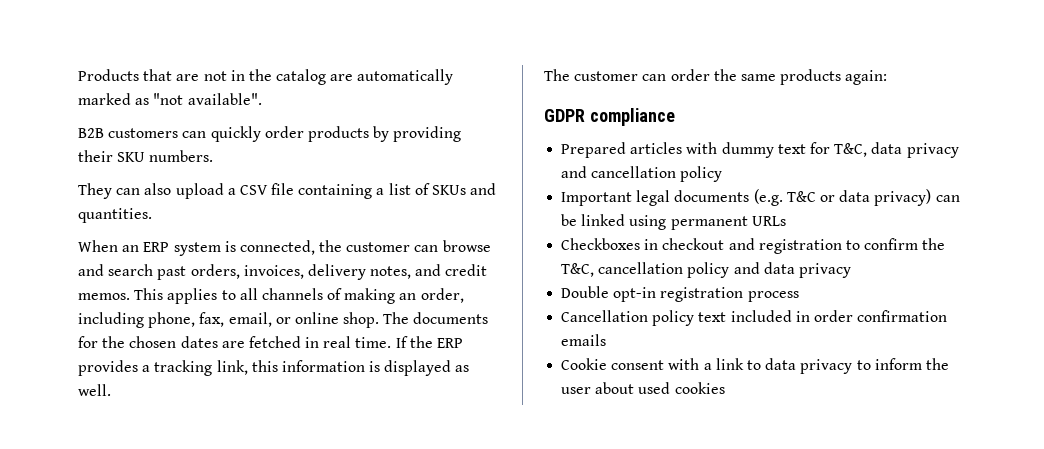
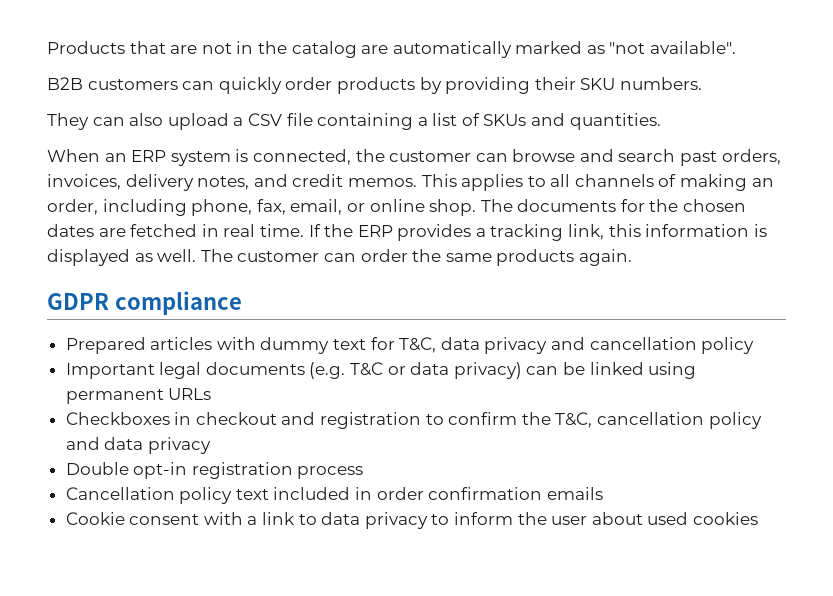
(111, 390) // -> (197, 255) none
[845,70,888,85] again: -> [578,249,632,266] again.

